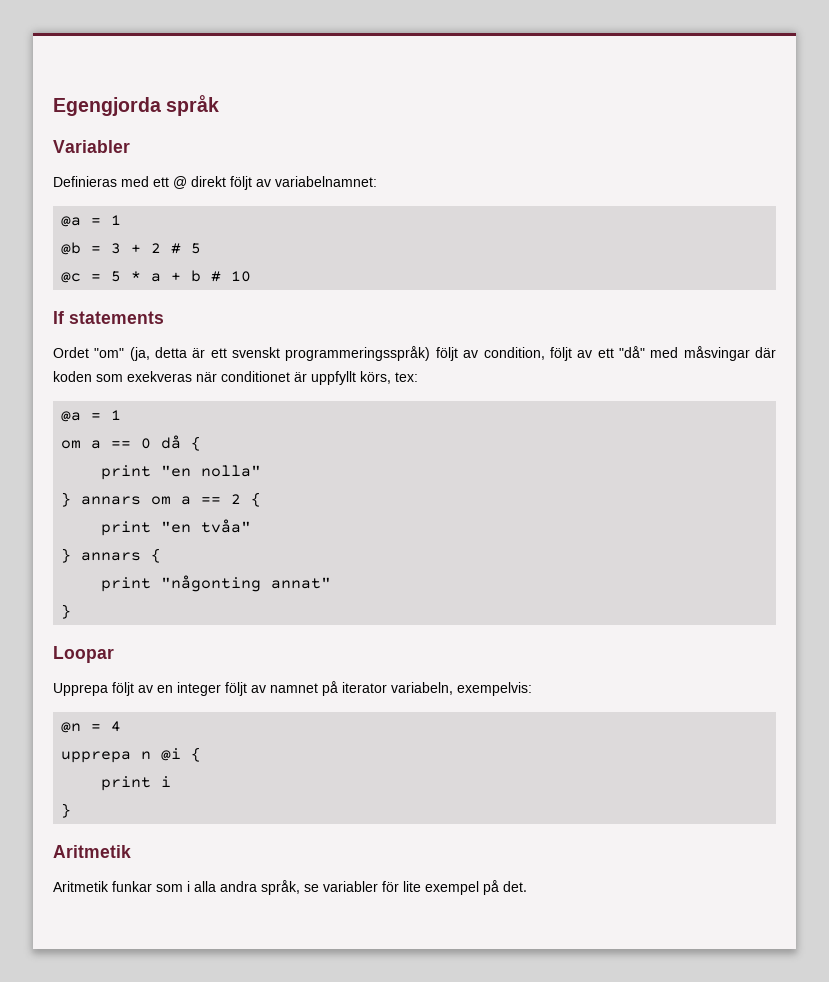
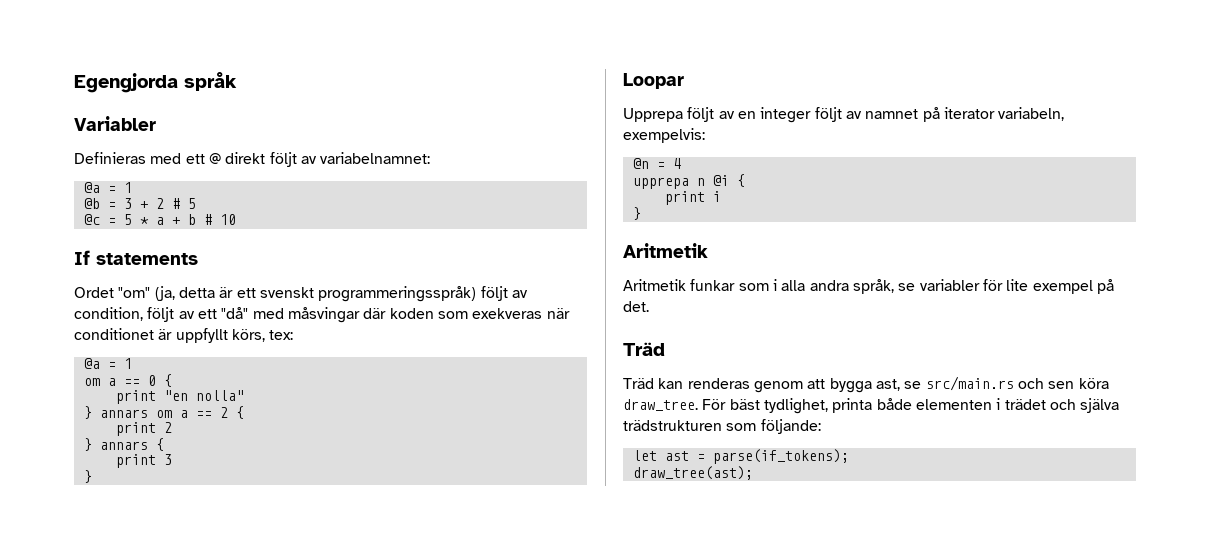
[161,435,182,449] då -> (156, 380) none
[161,519,252,533] "en tvåa" -> [163,422,172,433] 2
[161,575,332,592] "någonting annat" -> [163,454,172,465] 3
(527, 886) none -> [623,342,665,356] [623,376,1109,393] [623,398,1120,414] [623,419,821,434] [632,449,849,464] [632,466,753,480] // Träd // Träd kan renderas genom att bygga ast, se src/main.rs och sen köra draw_tree. För bäst tydlighet, printa både elementen i trädet och själva trädstrukturen som följande: // let ast = parse(if_tokens); // draw_tree(ast);

